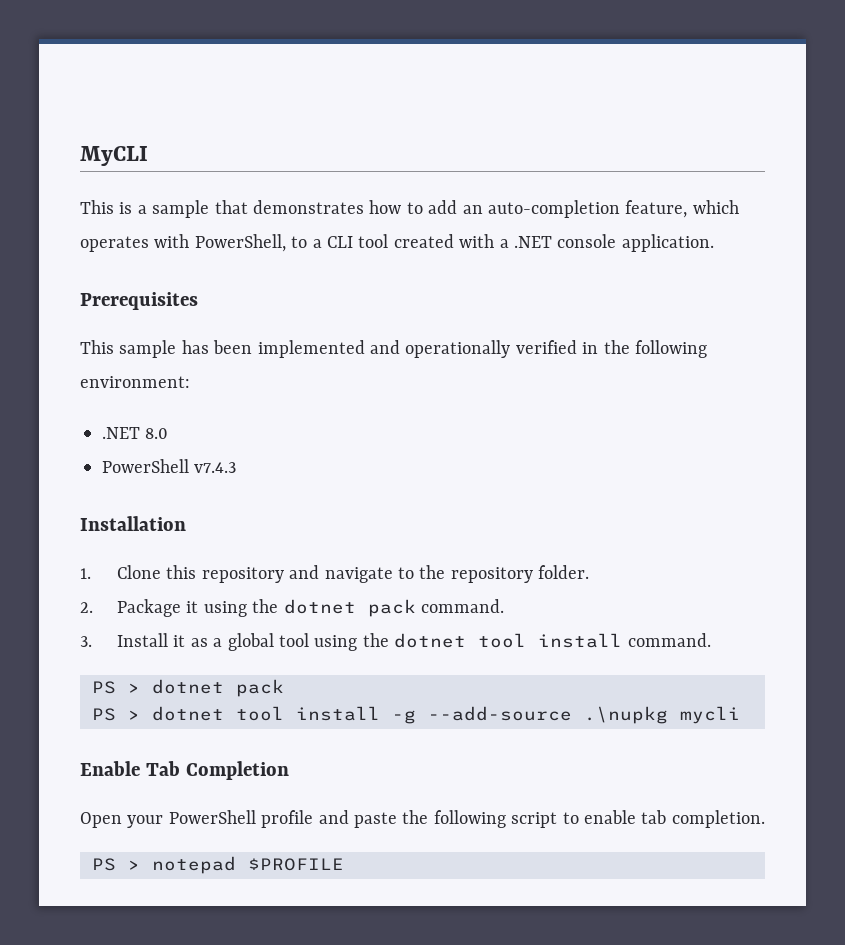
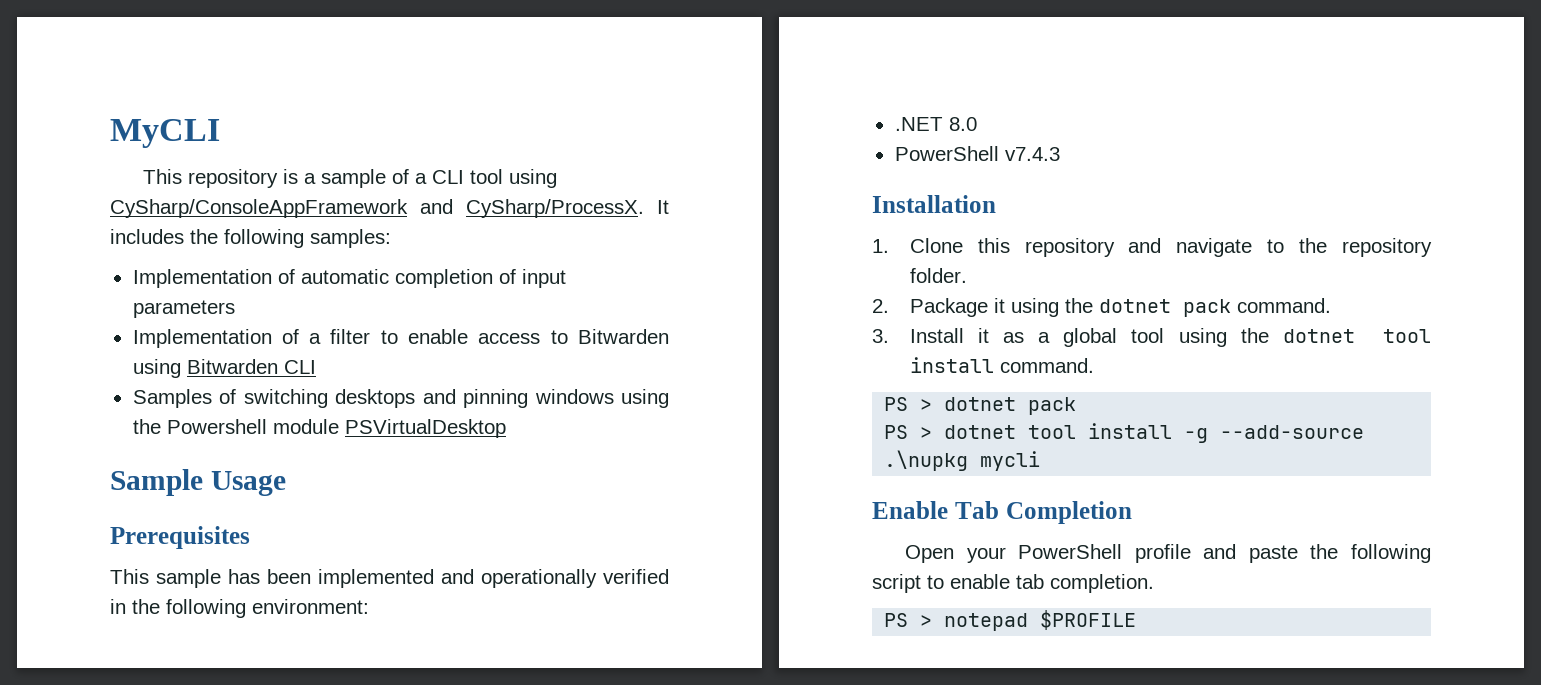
(114, 207) none -> [188,169,279,188] repository
[214,200,739,218] [80,234,714,252] that demonstrates how to add an auto-completion feature, which operates with PowerShell, to a CLI tool created with a .NET console application. -> [392,169,558,188] [110,199,669,218] [110,229,391,248] [132,269,566,288] [132,300,235,318] [132,329,669,348] [132,359,316,378] [132,389,669,408] [132,419,506,438] [110,469,286,496] of a CLI tool using CySharp/ConsoleAppFramework and CySharp/ProcessX. It includes the following samples: // Implementation of automatic completion of input parameters // Implementation of a filter to enable access to Bitwarden using Bitwarden CLI // Samples of switching desktops and pinning windows using the Powershell module PSVirtualDesktop // Sample Usage

